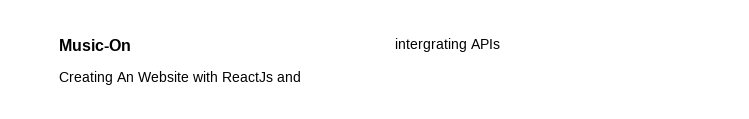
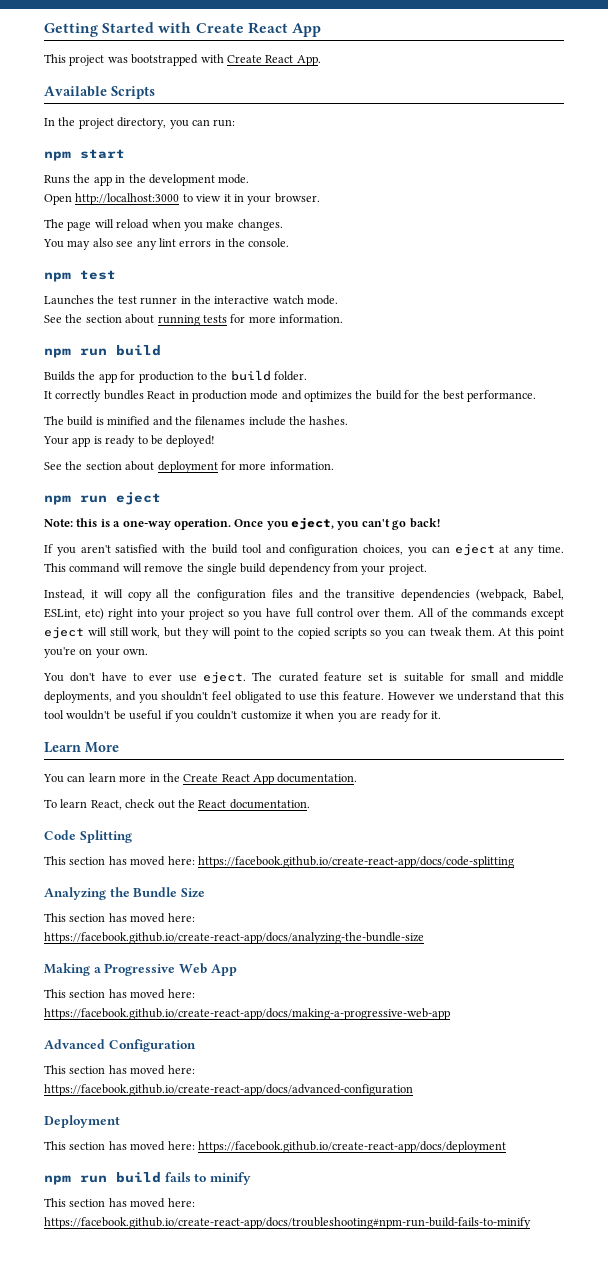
[59,39,131,51] [59,71,301,85] [395,38,500,52] Music-On // Creating An Website with ReactJs and intergrating APIs -> [44,22,321,37] [44,54,321,66] [44,86,155,99] [44,117,236,129] [44,149,125,161] [44,174,250,186] [44,193,320,205] [44,219,283,231] [43,238,290,250] [44,270,116,282] [44,295,338,305] [44,314,343,326] [44,345,161,358] [44,370,307,383] [44,390,537,402] [44,416,349,426] [43,435,216,447] [44,461,334,473] [44,492,161,505] [44,517,440,530] [44,544,564,556] [44,563,427,575] [44,589,564,601] [44,608,564,620] [44,627,564,639] [44,647,149,658] [43,672,564,684] [44,691,564,703] [44,710,442,722] [44,742,119,753] [43,773,358,785] [44,799,310,810] [44,830,132,843] [44,856,514,868] [44,887,205,900] [44,913,195,923] [44,932,424,944] [44,963,237,976] [44,989,195,999] [44,1008,450,1020] [44,1039,196,1052] [44,1065,195,1075] [44,1084,413,1096] [44,1115,120,1128] [44,1141,506,1153] [44,1172,251,1185] [44,1198,195,1208] [44,1217,531,1229] Getting Started with Create React App // This project was bootstrapped with Create React App. // Available Scripts // In the project directory, you can run: // npm start // Runs the app in the development mode. // Open http://localhost:3000 to view it in your browser. // The page will reload when you make changes. // You may also see any lint errors in the console. // npm test // Launches the test runner in the interactive watch mode. // See the section about running tests for more information. // npm run build // Builds the app for production to the build folder. // It correctly bundles React in production mode and optimizes the build for the best performance. // The build is minified and the filenames include the hashes. // Your app is ready to be deployed! // See the section about deployment for more information. // npm run eject // Note: this is a one-way operation. Once you eject, you can't go back! // If you aren't satisfied with the build tool and configuration choices, you can eject at any time. This command will remove the single build dependency from your project. // Instead, it will copy all the configuration files and the transitive dependencies (webpack, Babel, ESLint, etc) right into your project so you have full control over them. All of the commands except eject will still work, but they will point to the copied scripts so you can tweak them. At this point you're on your own. // You don't have to ever use eject. The curated feature set is suitable for small and middle deployments, and you shouldn't feel obligated to use this feature. However we understand that this tool wouldn't be useful if you couldn't customize it when you are ready for it. // Learn More // You can learn more in the Create React App documentation. // To learn React, check out the React documentation. // Code Splitting // This section has moved here: https://facebook.github.io/create-react-app/docs/code-splitting // Analyzing the Bundle Size // This section has moved here: https://facebook.github.io/create-react-app/docs/analyzing-the-bundle-size // Making a Progressive Web App // This section has moved here: https://facebook.github.io/create-react-app/docs/making-a-progressive-web-app // Advanced Configuration // This section has moved here: https://facebook.github.io/create-react-app/docs/advanced-configuration // Deployment // This section has moved here: https://facebook.github.io/create-react-app/docs/deployment // npm run build fails to minify // This section has moved here: https://facebook.github.io/create-react-app/docs/troubleshooting#npm-run-build-fails-to-minify

